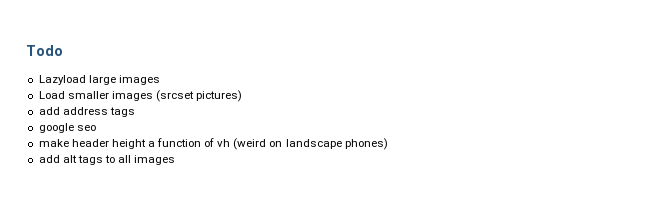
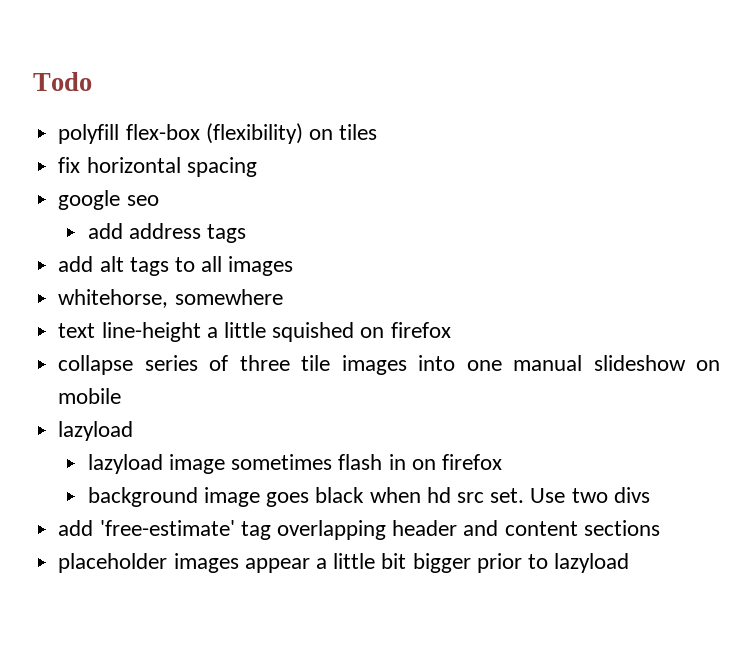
[38,75,160,85] [38,90,243,102] [38,107,135,117] [38,123,96,133] [38,138,388,150] Lazyload large images // Load smaller images (srcset pictures) // add address tags // google seo // make header height a function of vh (weird on landscape phones) -> [58,123,378,144] [58,157,257,177] [58,190,159,210] [87,223,247,243] polyfill flex-box (flexibility) on tiles // fix horizontal spacing // google seo // add address tags
(176, 160) none -> [58,289,283,308] [58,322,451,342] [58,355,721,375] [58,388,122,404] [58,421,134,441] [87,454,502,474] [87,487,650,507] [58,520,660,540] [58,553,630,573] // whitehorse, somewhere // text line-height a little squished on firefox // collapse series of three tile images into one manual slideshow on mobile // lazyload // lazyload image sometimes flash in on firefox // background image goes black when hd src set. Use two divs // add 'free-estimate' tag overlapping header and content sections // placeholder images appear a little bit bigger prior to lazyload

